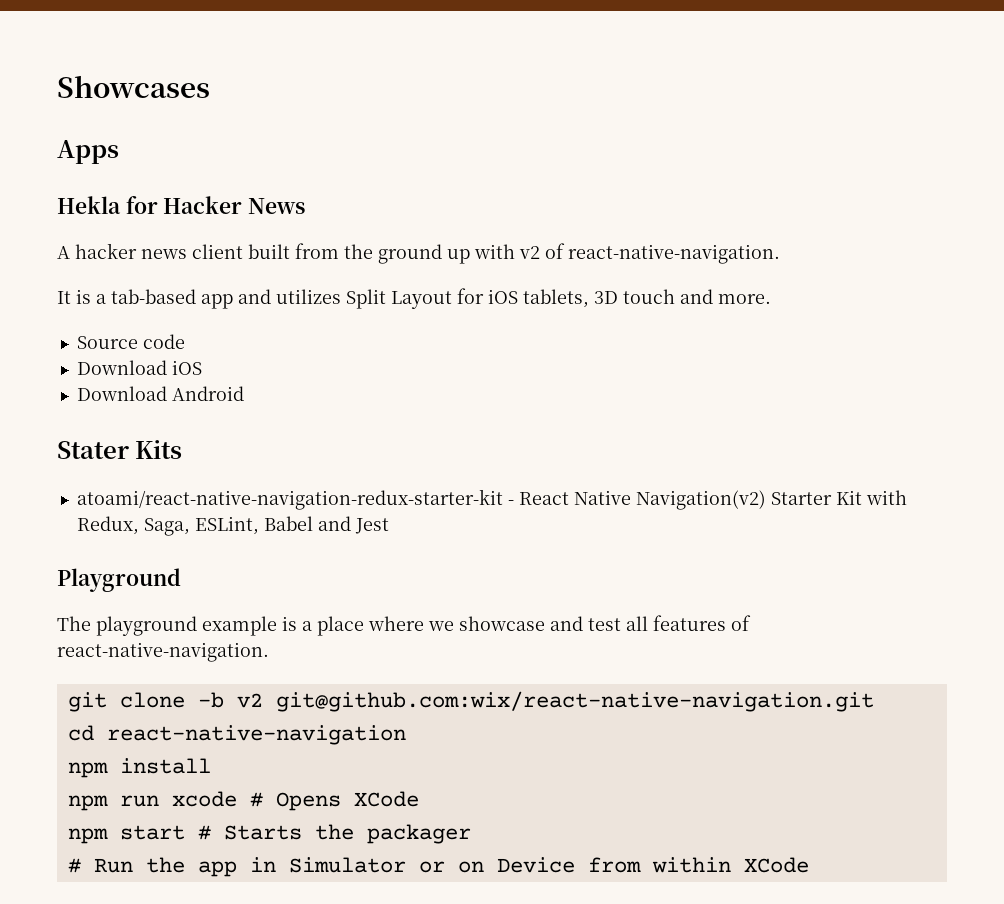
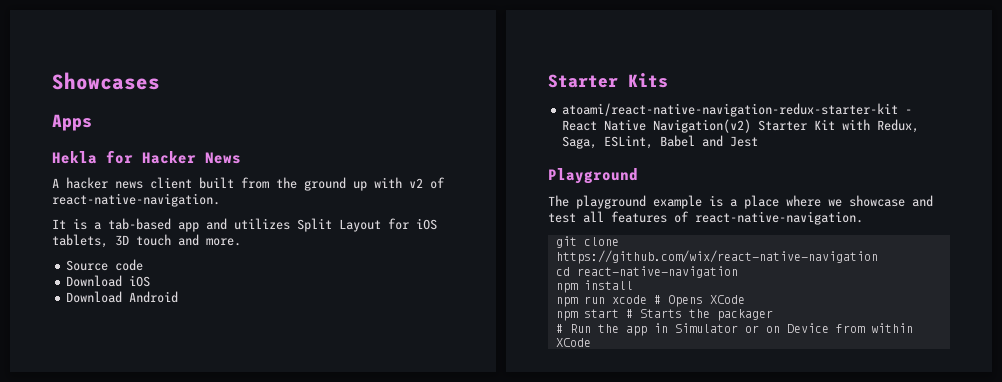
[57,441,129,459] Stater -> [548,74,618,88] Starter
[197,691,874,712] -b v2 git@github.com:wix/react-native-navigation.git -> [555,250,878,264] https://github.com/wix/react-native-navigation

